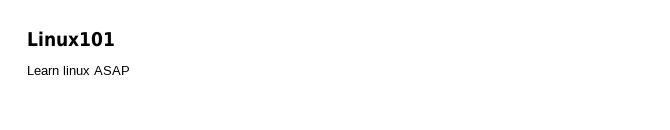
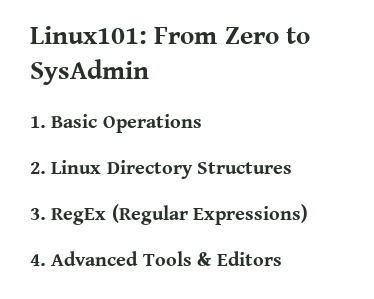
[27,31,115,47] [27,66,130,75] Linux101 // Learn linux ASAP -> [30,26,310,44] [30,59,149,85] [30,114,202,133] [30,160,293,179] [30,204,309,225] [30,251,282,266] Linux101: From Zero to SysAdmin // 1. Basic Operations // 2. Linux Directory Structures // 3. RegEx (Regular Expressions) // 4. Advanced Tools & Editors

